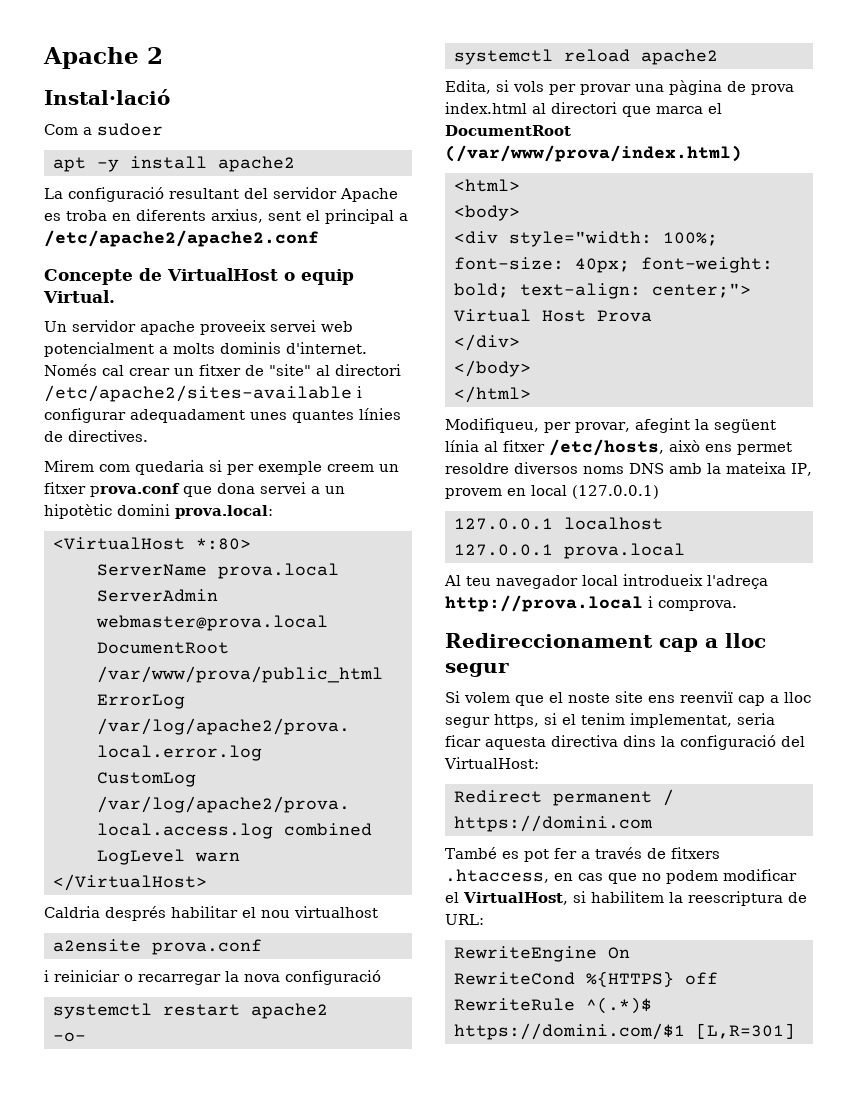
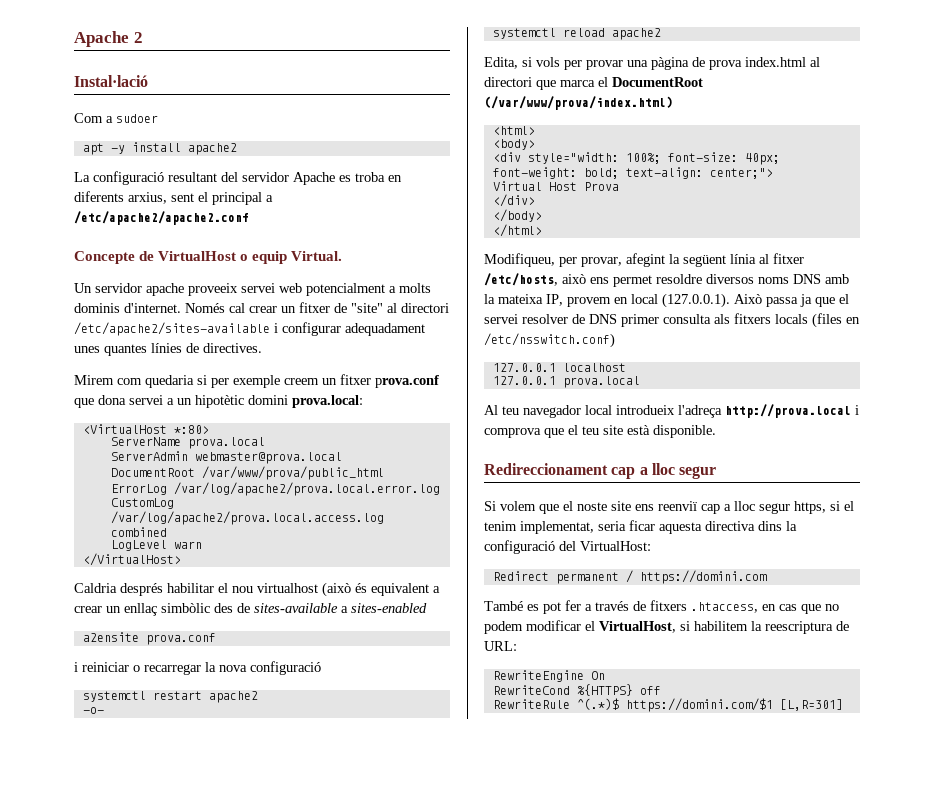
(378, 912) none -> [322,582,440,597] [74,603,427,616] (això és equivalent a crear un enllaç simbòlic des de sites-available a sites-enabled
[572,485,659,499] (127.0.0.1) -> [662,293,849,308] [484,313,860,328] [484,333,615,348] (127.0.0.1). Això passa ja que el servei resolver de DNS primer consulta als fitxers locals (files en /etc/nsswitch.conf)
[658,600,737,611] comprova. -> [484,425,716,438] comprova que el teu site està disponible.

